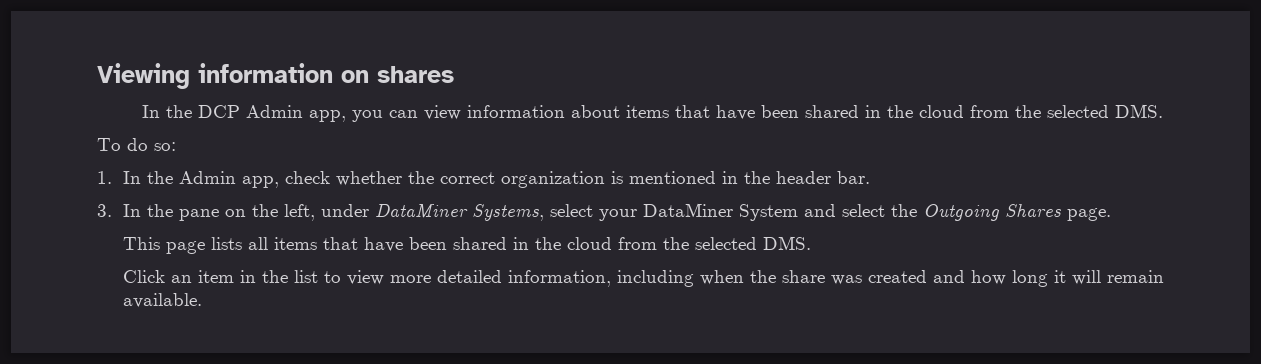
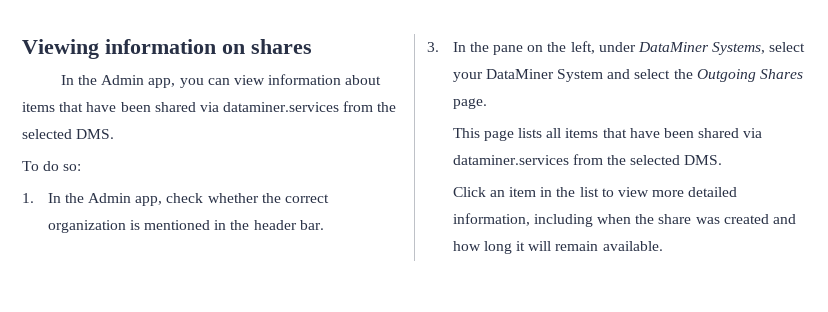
[198,105,241,118] DCP -> (98, 80) none
[865,105,965,118] in the cloud -> [199,102,340,112] via dataminer.services
[512,237,612,250] in the cloud -> [743,128,763,138] [452,155,569,165] via dataminer.services

